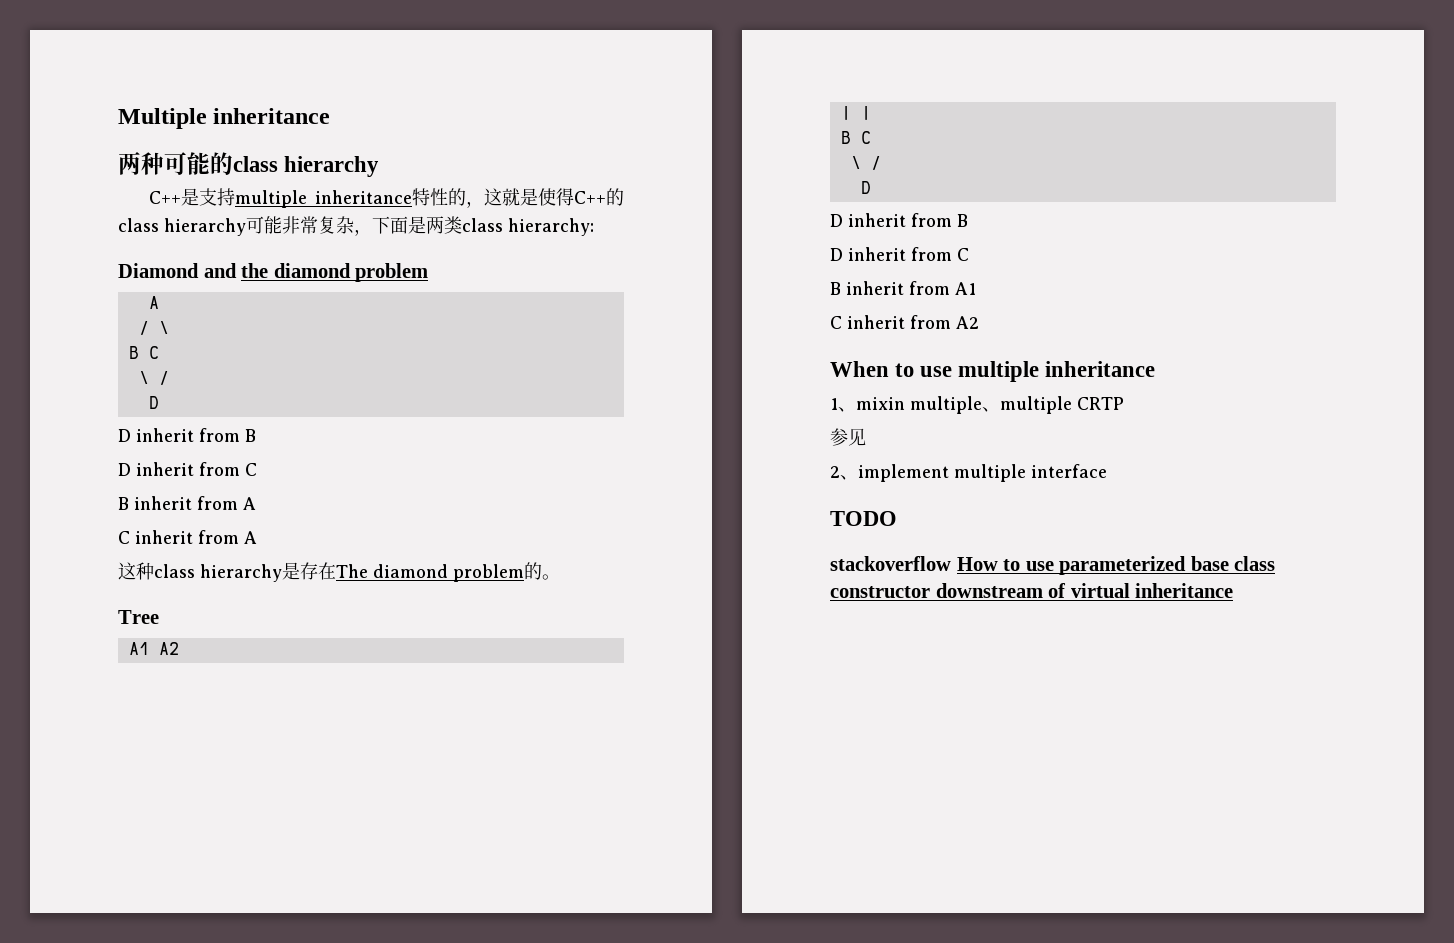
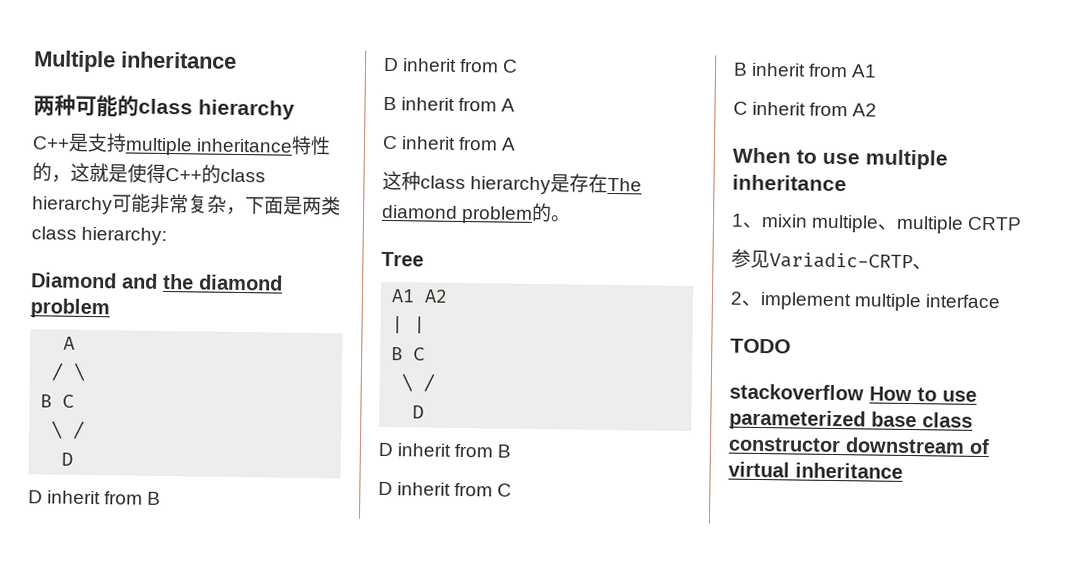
(866, 437) none -> [769,252,932,270] Variadic-CRTP、

